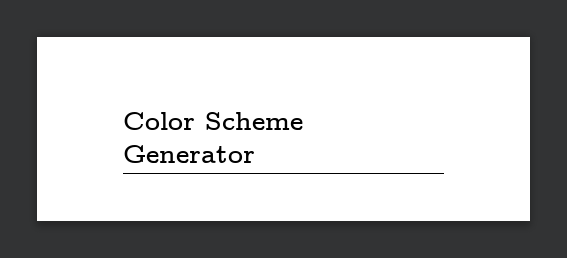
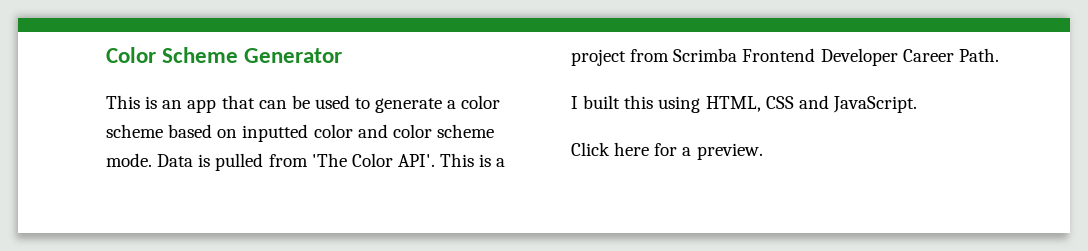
(255, 154) none -> [106,95,501,113] [106,124,494,142] [106,153,506,171] [571,48,999,66] [571,95,917,113] [571,142,763,160] // This is an app that can be used to generate a color scheme based on inputted color and color scheme mode. Data is pulled from 'The Color API'. This is a project from Scrimba Frontend Developer Career Path. // I built this using HTML, CSS and JavaScript. // Click here for a preview.

